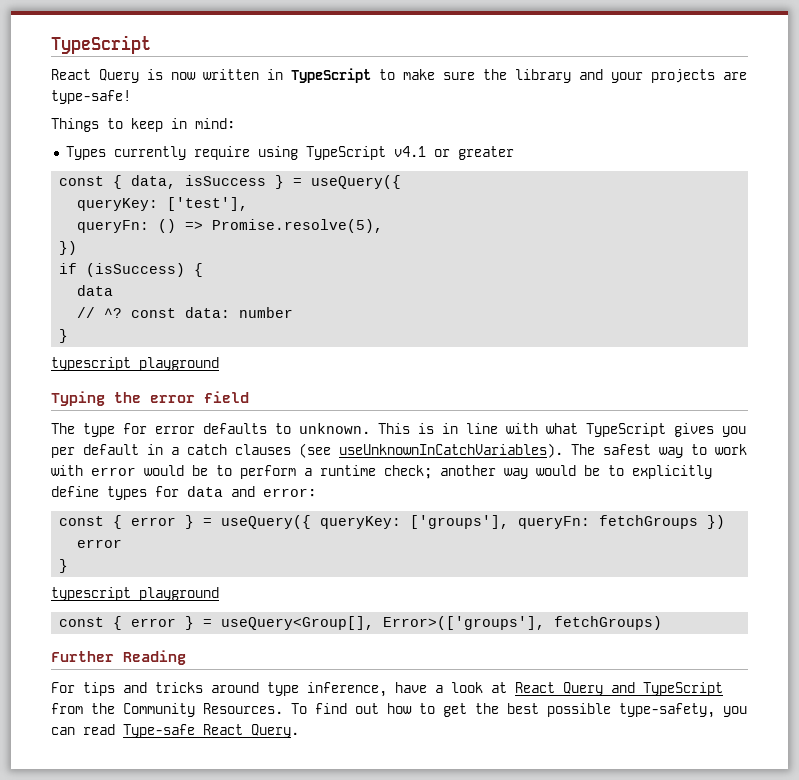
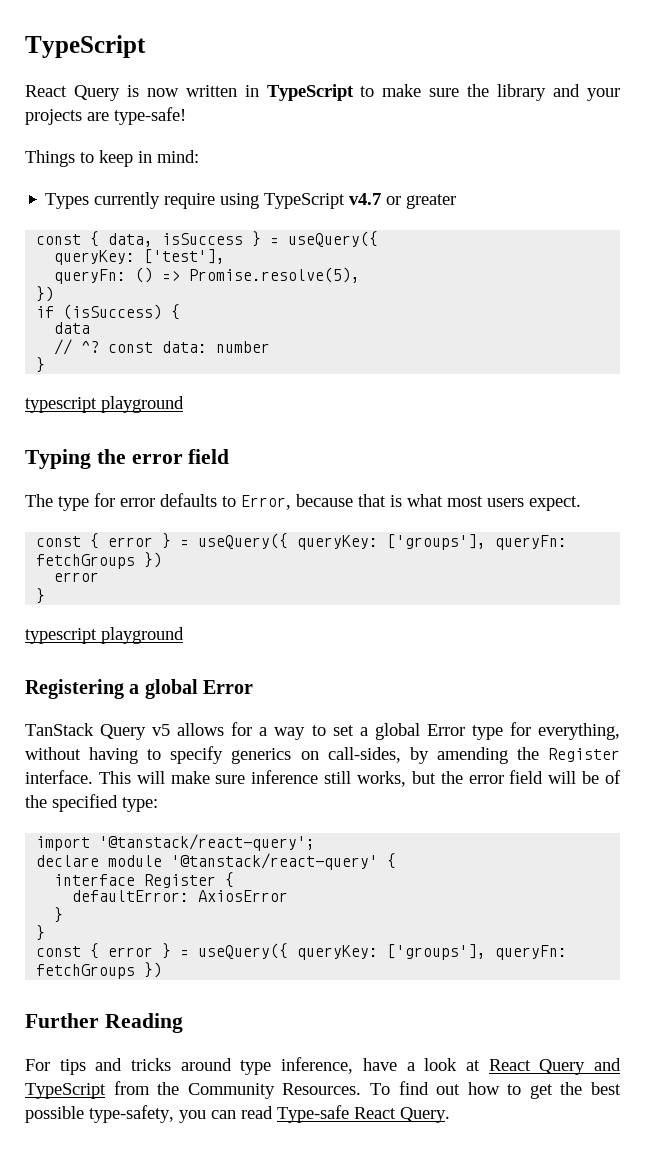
[393,146,426,157] v4.1 -> [349,193,382,205] v4.7
[299,423,746,437] [51,443,747,458] [51,465,712,479] [51,486,316,500] unknown. This is in line with what TypeScript gives you per default in a catch clauses (see useUnknownInCatchVariables). The safest way to work with error would be to perform a runtime check; another way would be to explicitly define types for data and error: -> [241,494,581,511] Error, because that is what most users expect.
[59,616,663,630] // const { error } = useQuery<Group[], Error>(['groups'], fetchGroups) -> [25,679,254,699] [25,722,620,740] [25,746,621,764] [25,770,621,787] [25,794,158,812] [36,834,316,851] [36,853,397,870] [54,872,235,888] [72,890,289,902] [54,907,64,923] [36,925,46,941] [36,943,568,960] [36,962,163,979] // Registering a global Error // TanStack Query v5 allows for a way to set a global Error type for everything, without having to specify generics on call-sides, by amending the Register interface. This will make sure inference still works, but the error field will be of the specified type: // import '@tanstack/react-query'; // declare module '@tanstack/react-query' { // interface Register { // defaultError: AxiosError // } // } // const { error } = useQuery({ queryKey: ['groups'], queryFn: fetchGroups })

